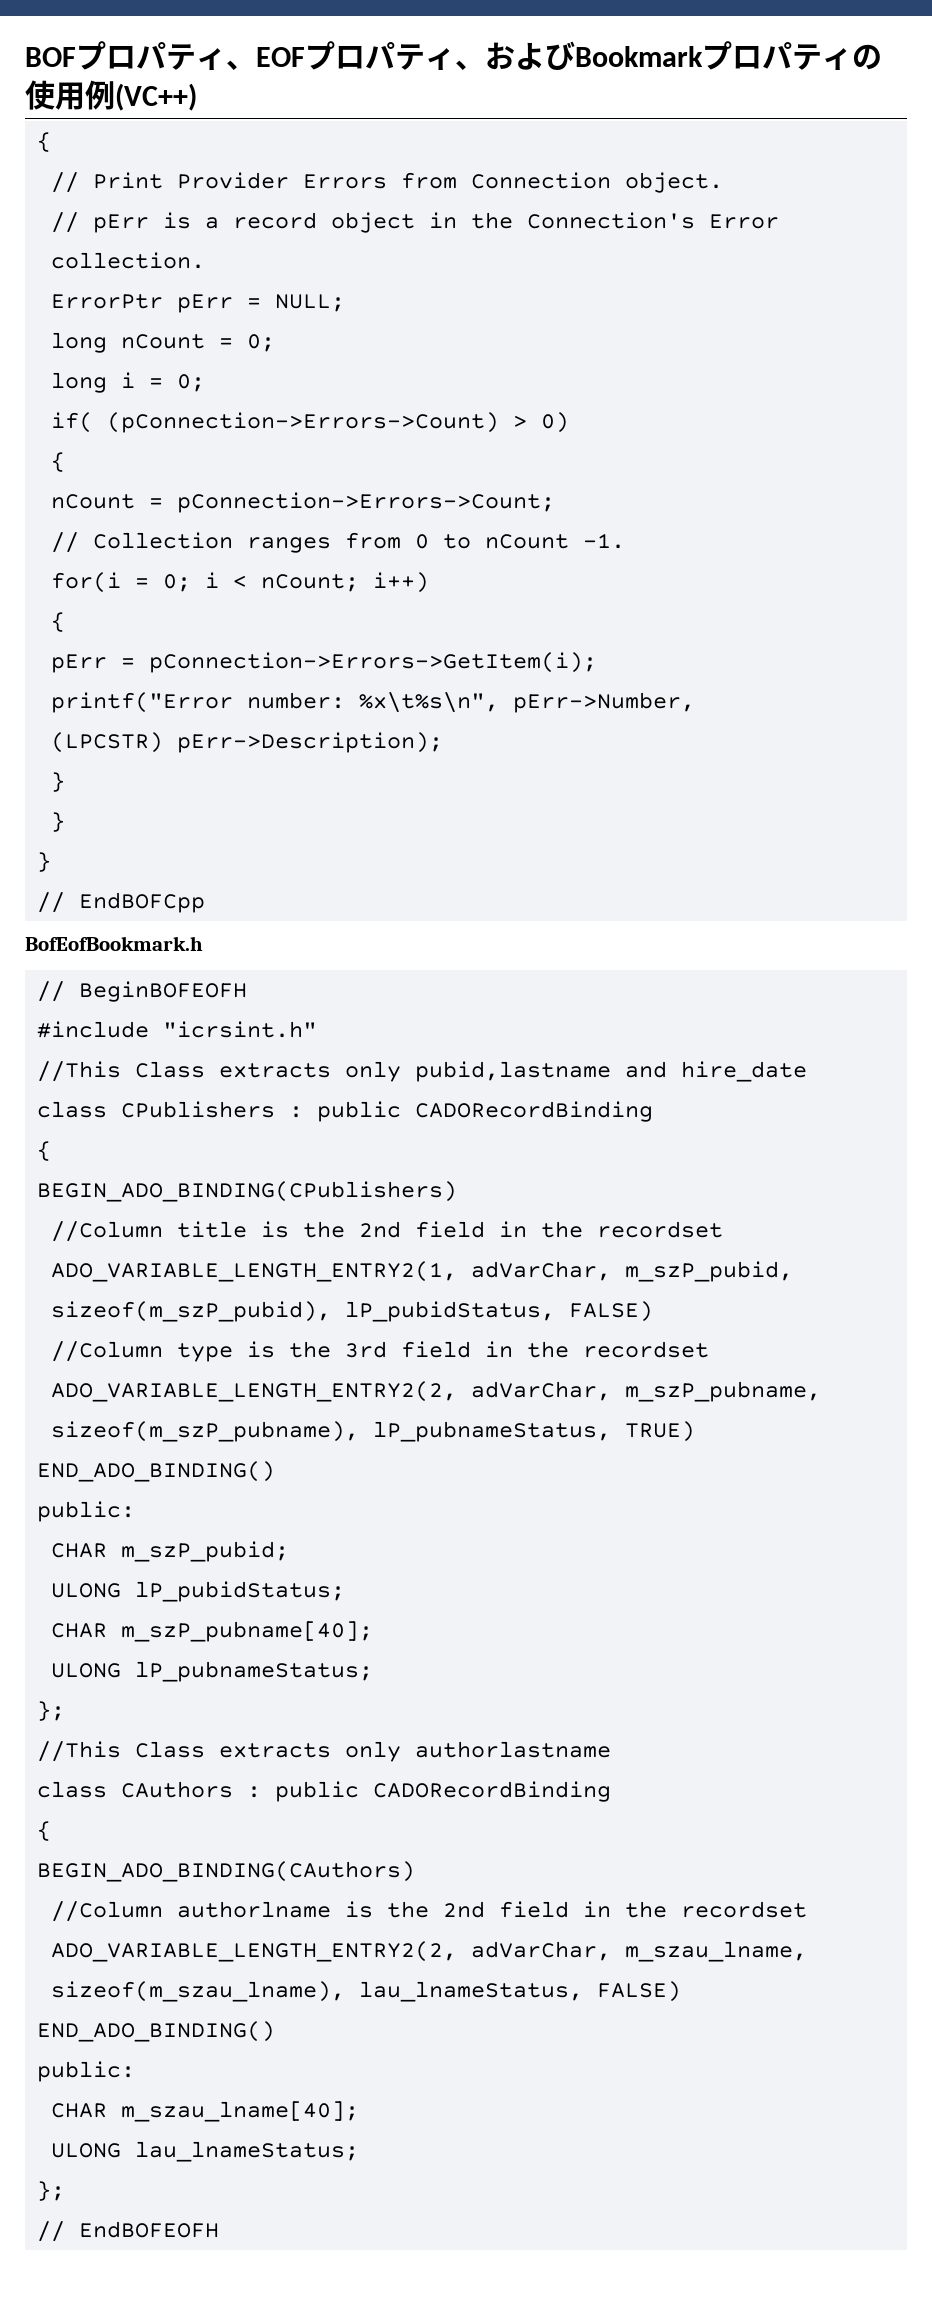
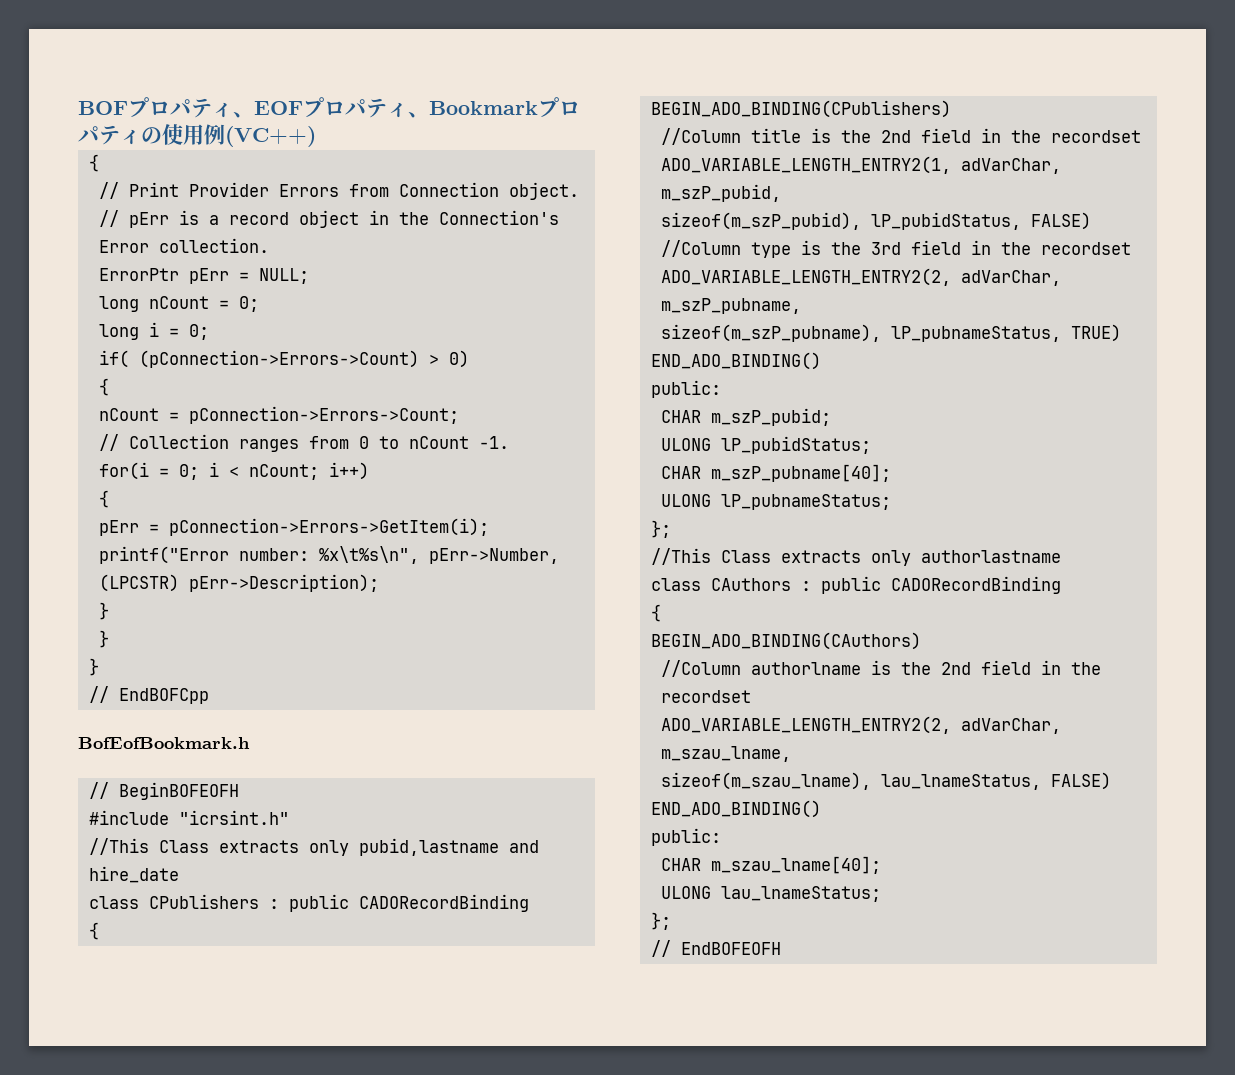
[485,41,575,71] および -> (429, 115) none

